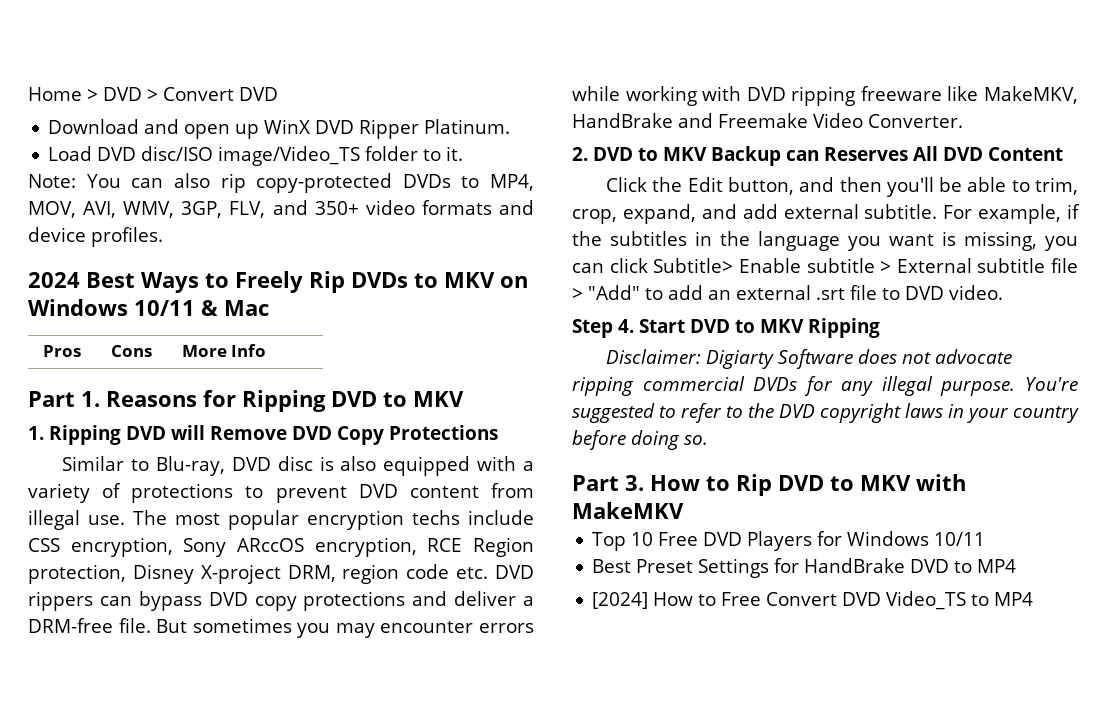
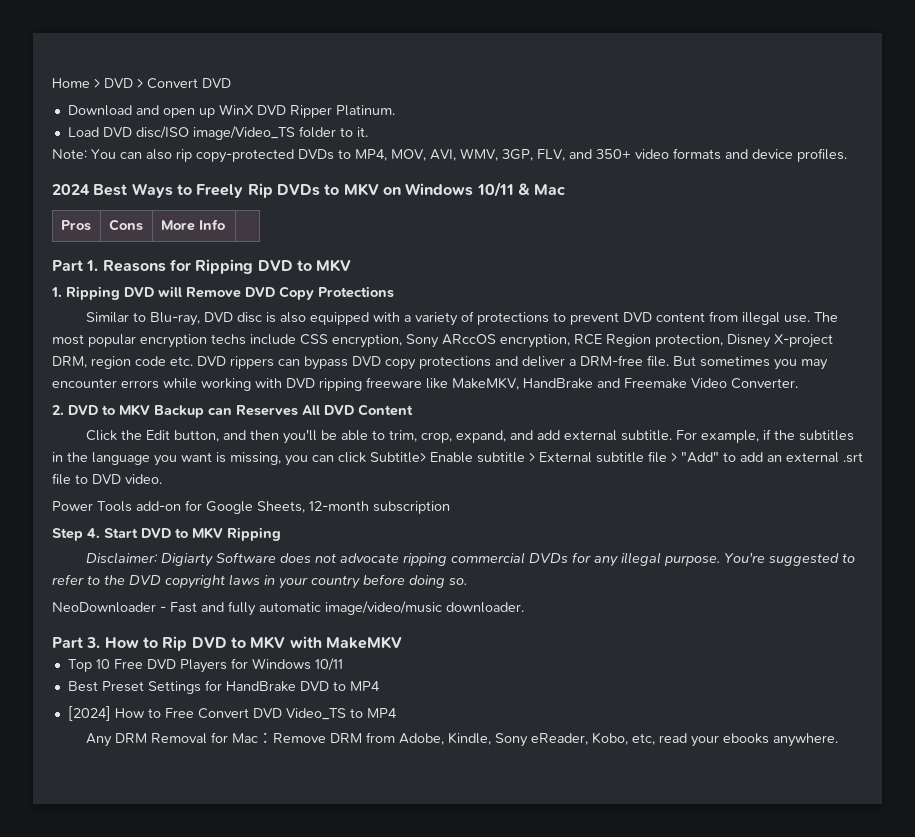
(1003, 292) none -> [52,500,450,514] // Power Tools add-on for Google Sheets, 12-month subscription
(708, 440) none -> [52,601,524,616] // NeoDownloader - Fast and fully automatic image/video/music downloader.
(1034, 599) none -> [85,732,838,747] // Any DRM Removal for Mac：Remove DRM from Adobe, Kindle, Sony eReader, Kobo, etc, read your ebooks anywhere.

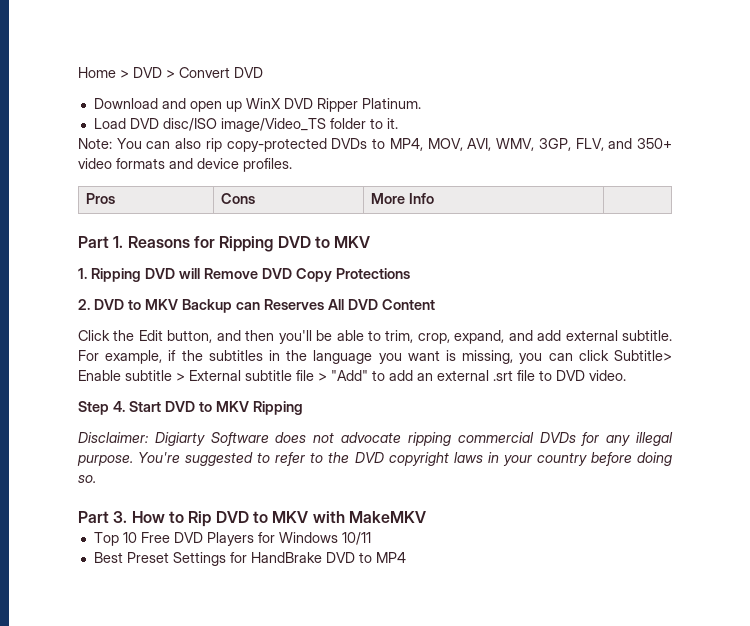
[52,182,567,198] // 2024 Best Ways to Freely Rip DVDs to MKV on Windows 10/11 & Mac -> (292, 165) none
[85,311,838,326] [52,334,833,348] [52,355,828,370] [52,377,798,391] // Similar to Blu-ray, DVD disc is also equipped with a variety of protections to prevent DVD content from illegal use. The most popular encryption techs include CSS encryption, Sony ARccOS encryption, RCE Region protection, Disney X-project DRM, region code etc. DVD rippers can bypass DVD copy protections and deliver a DRM-free file. But sometimes you may encounter errors while working with DVD ripping freeware like MakeMKV, HandBrake and Freemake Video Converter. -> (410, 273) none
[52,500,450,514] // Power Tools add-on for Google Sheets, 12-month subscription -> (626, 375) none
[52,601,524,616] // NeoDownloader - Fast and fully automatic image/video/music downloader. -> (96, 479) none
[67,706,397,721] [85,732,838,747] // [2024] How to Free Convert DVD Video_TS to MP4 // Any DRM Removal for Mac：Remove DRM from Adobe, Kindle, Sony eReader, Kobo, etc, read your ebooks anywhere. -> (406, 557) none

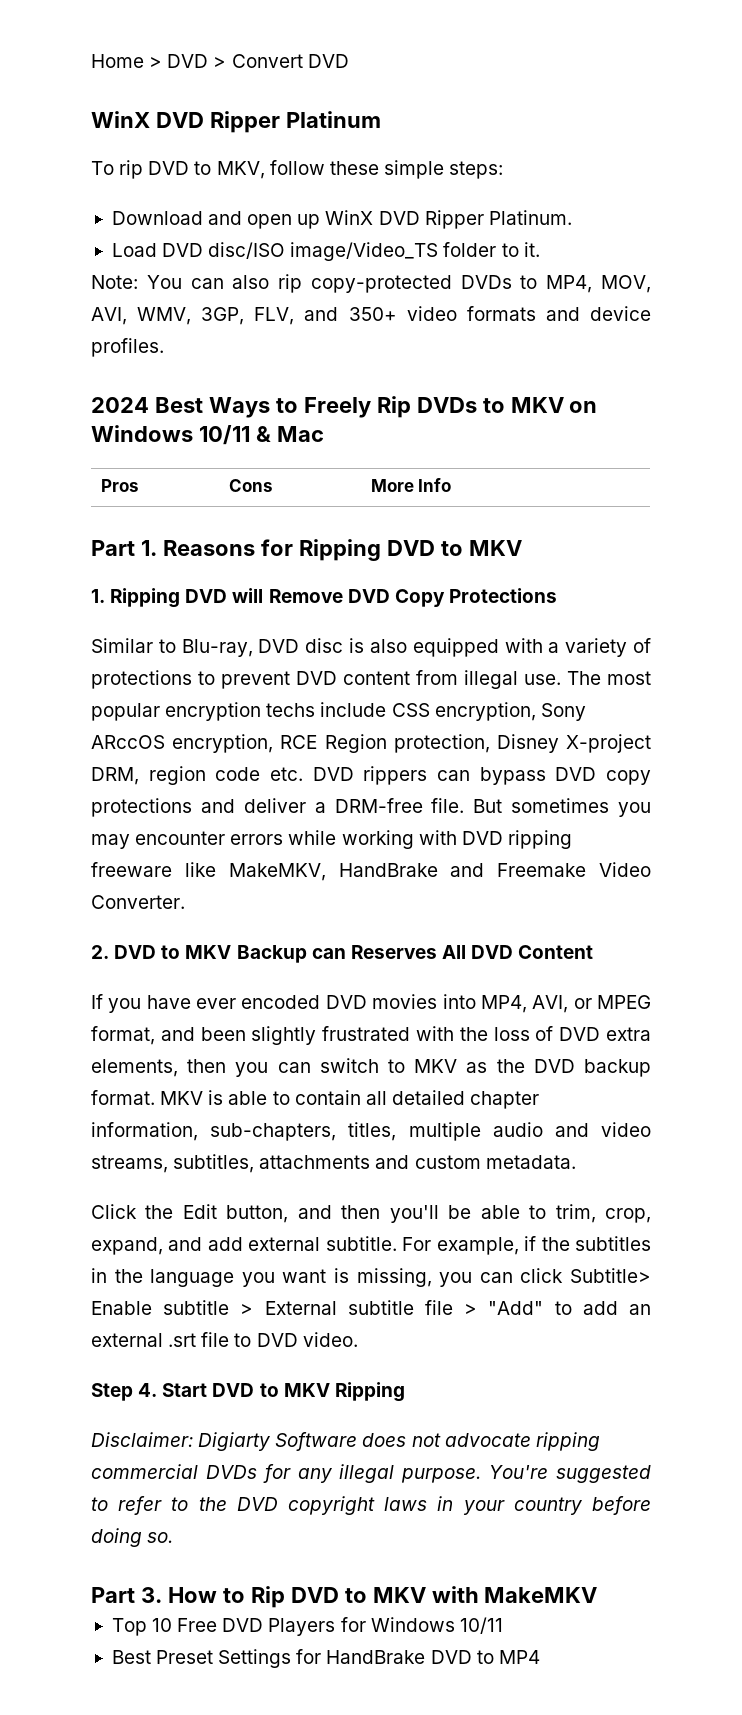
(263, 72) none -> [91,111,381,133] [91,160,504,179] // WinX DVD Ripper Platinum // To rip DVD to MKV, follow these simple steps:
(292, 165) none -> [91,396,598,418] [91,425,324,445] // 2024 Best Ways to Freely Rip DVDs to MKV on Windows 10/11 & Mac
(410, 273) none -> [91,638,651,657] [91,670,651,689] [91,702,586,721] [91,734,652,753] [91,766,652,785] [91,798,651,817] [91,830,572,849] [91,862,651,881] [91,895,185,909] // Similar to Blu-ray, DVD disc is also equipped with a variety of protections to prevent DVD content from illegal use. The most popular encryption techs include CSS encryption, Sony ARccOS encryption, RCE Region protection, Disney X-project DRM, region code etc. DVD rippers can bypass DVD copy protections and deliver a DRM-free file. But sometimes you may encounter errors while working with DVD ripping freeware like MakeMKV, HandBrake and Freemake Video Converter.
(435, 304) none -> [91,994,651,1013] [91,1026,652,1045] [91,1058,651,1077] [91,1090,540,1109] [91,1122,652,1141] [91,1154,576,1173] // If you have ever encoded DVD movies into MP4, AVI, or MPEG format, and been slightly frustrated with the loss of DVD extra elements, then you can switch to MKV as the DVD backup format. MKV is able to contain all detailed chapter information, sub-chapters, titles, multiple audio and video streams, subtitles, attachments and custom metadata.

